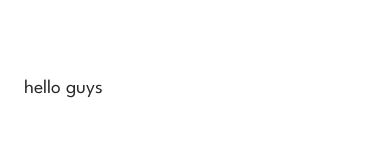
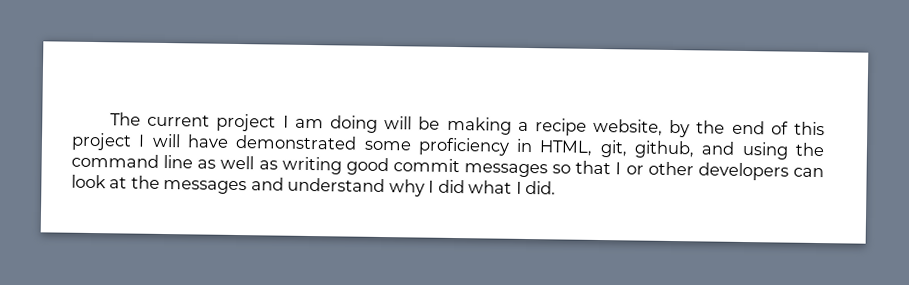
[24,79,104,98] hello guys -> [110,112,826,138] [71,132,825,160] [71,153,824,181] [71,174,557,197] The current project I am doing will be making a recipe website, by the end of this project I will have demonstrated some proficiency in HTML, git, github, and using the command line as well as writing good commit messages so that I or other developers can look at the messages and understand why I did what I did.

